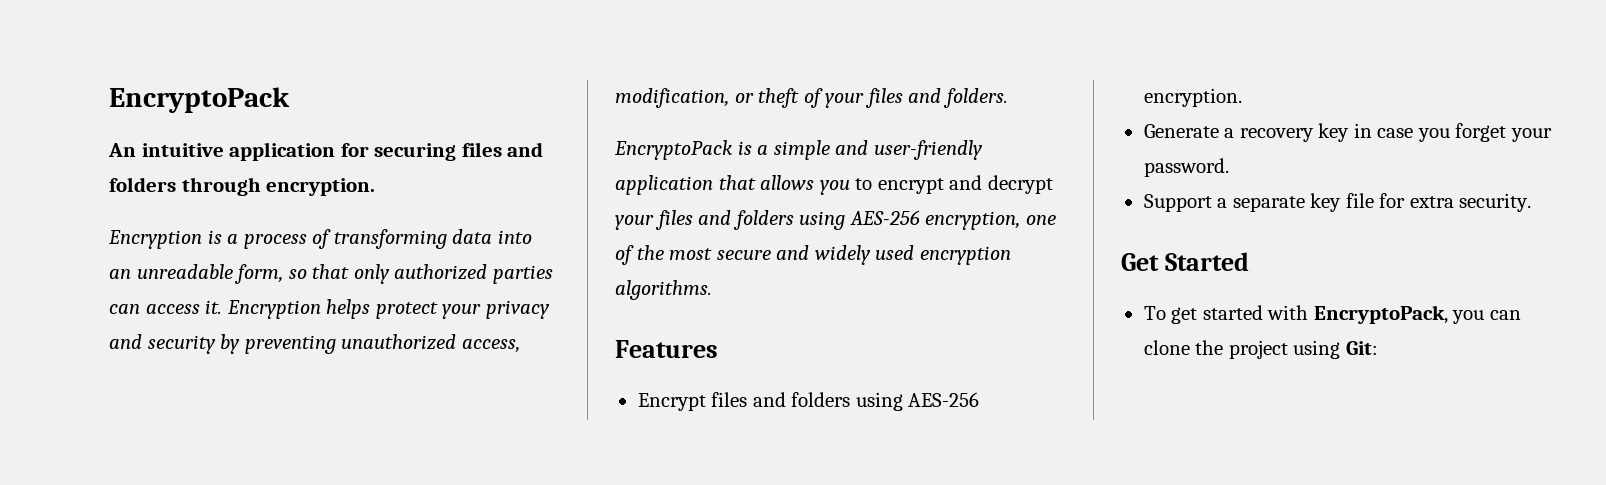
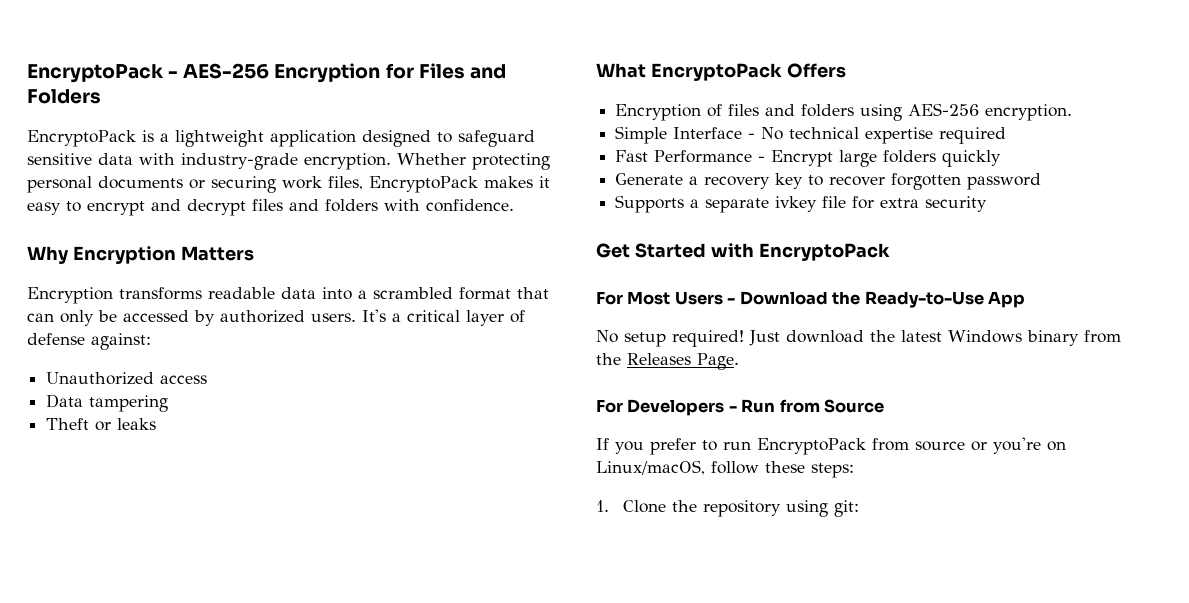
[109,87,290,113] [108,142,544,161] [109,177,376,196] [108,229,532,249] [109,264,553,284] [109,299,550,319] [109,334,520,354] [615,88,1008,108] [614,140,983,160] [615,175,850,195] EncryptoPack // An intuitive application for securing files and folders through encryption. // Encryption is a process of transforming data into an unreadable form, so that only authorized parties can access it. Encryption helps protect your privacy and security by preventing unauthorized access, modification, or theft of your files and folders. // EncryptoPack is a simple and user-friendly application that allows you -> [27,63,506,83] [27,89,101,104] [27,130,535,147] [27,153,550,170] [27,176,550,193] [27,202,61,215] EncryptoPack - AES-256 Encryption for Files and Folders // EncryptoPack is a lightweight application designed to safeguard sensitive data with industry-grade encryption. Whether protecting personal documents or securing work files, EncryptoPack makes it easy
[615,210,1056,230] [615,245,1011,265] [615,280,712,300] [615,340,718,358] [637,393,706,411] your files and folders using AES-256 encryption, one of the most secure and widely used encryption algorithms. // Features // Encrypt -> [252,199,514,212] [27,246,254,264] [27,287,549,304] [27,309,525,326] [27,333,151,350] [46,372,208,385] [46,394,169,412] [46,418,157,431] [596,63,846,81] [615,104,723,121] files and folders with confidence. // Why Encryption Matters // Encryption transforms readable data into a scrambled format that can only be accessed by authorized users. It's a critical layer of defense against: // Unauthorized access // Data tampering // Theft or leaks // What EncryptoPack Offers // Encryption of
[1143,123,1552,142] [1143,158,1229,177] [1143,194,1212,212] Generate a recovery key in case you forget your password. // Support -> [615,126,1007,144] [615,150,1002,167] [615,173,1042,190] [615,195,685,213] Simple Interface - No technical expertise required // Fast Performance - Encrypt large folders quickly // Generate a recovery key to recover forgotten password // Supports
[1310,193,1342,212] key -> [775,196,818,212] ivkey
[1459,193,1532,212] security. -> [925,196,988,212] security
[1143,305,1521,324] [1143,340,1378,359] // To get started with EncryptoPack, you can clone the project using Git: -> [710,243,890,261] [596,291,1026,308] [596,330,1121,347] [596,353,739,370] [596,399,885,416] [596,437,1066,455] [596,460,854,478] [596,500,859,517] with EncryptoPack // For Most Users - Download the Ready-to-Use App // No setup required! Just download the latest Windows binary from the Releases Page. // For Developers - Run from Source // If you prefer to run EncryptoPack from source or you're on Linux/macOS, follow these steps: // 1. Clone the repository using git:

